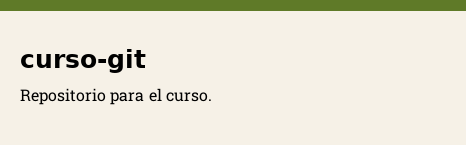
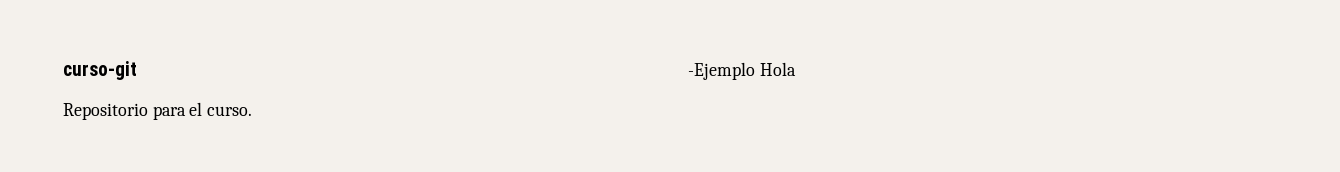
(212, 97) none -> [688,62,796,80] // -Ejemplo Hola

